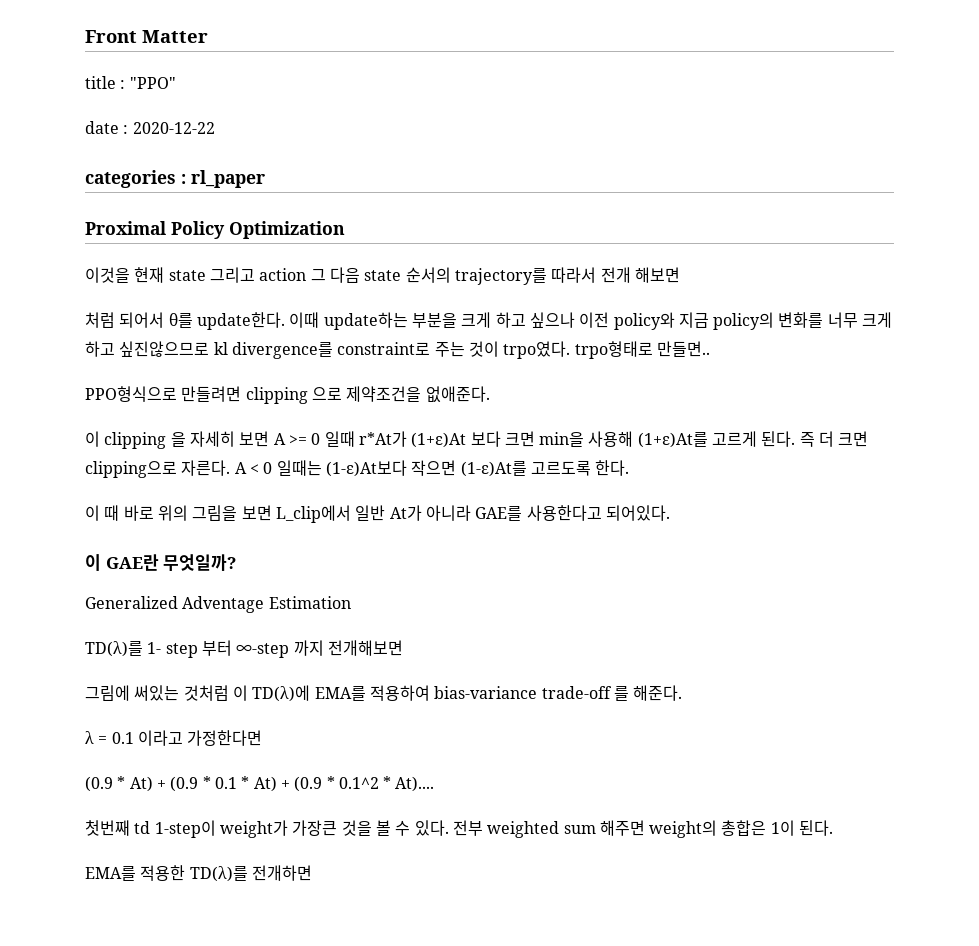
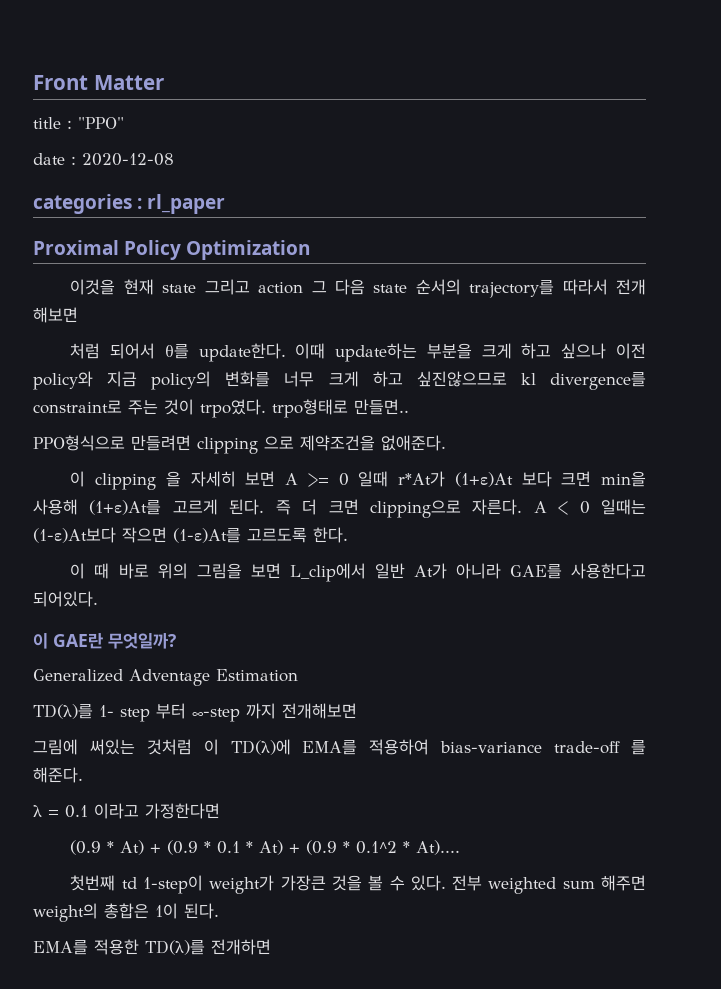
[132,122,215,134] 2020-12-22 -> [82,153,174,166] 2020-12-08

